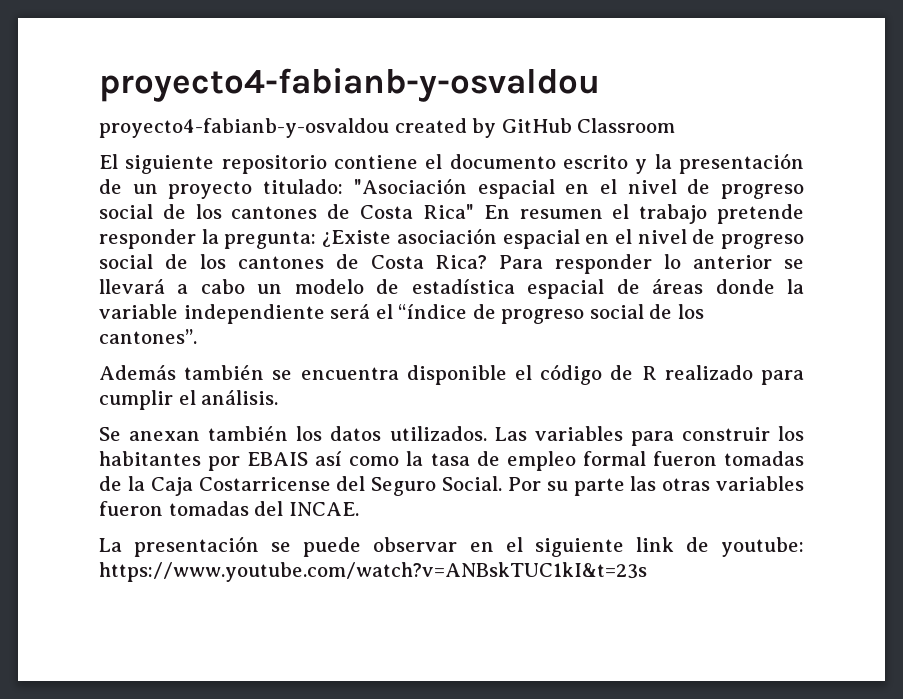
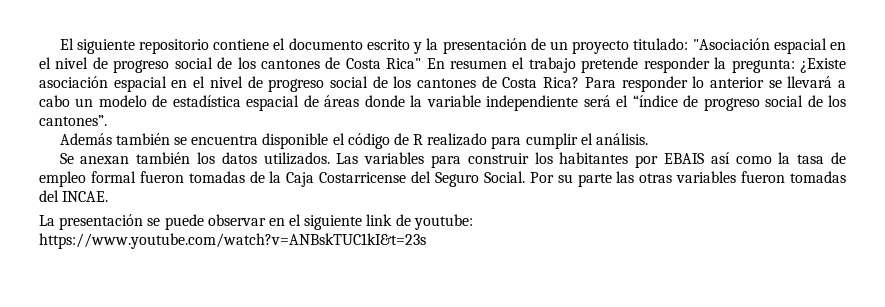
[99,68,600,102] [99,118,676,138] proyecto4-fabianb-y-osvaldou // proyecto4-fabianb-y-osvaldou created by GitHub Classroom // -> (59, 44) none

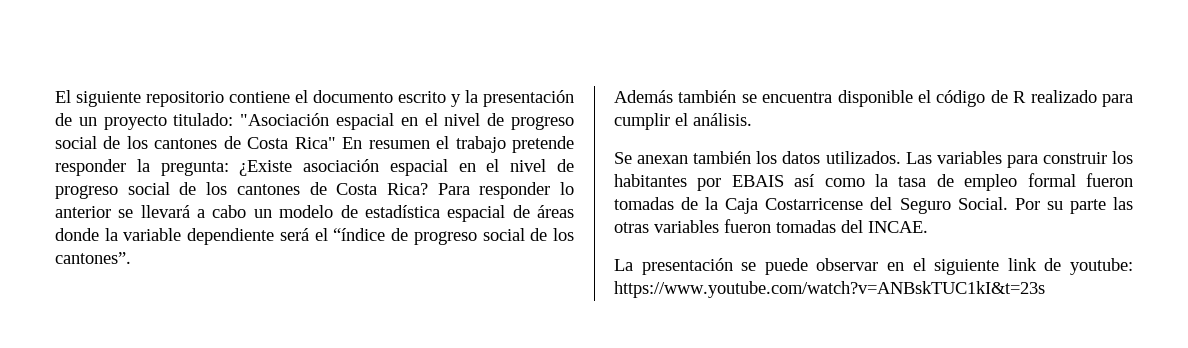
[486,95,579,111] independiente -> [187,228,275,245] dependiente

